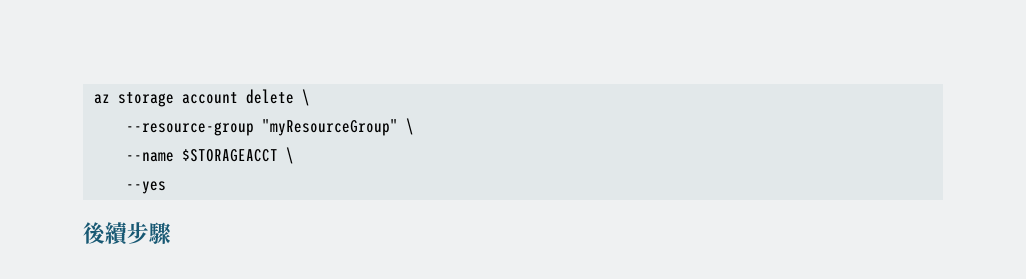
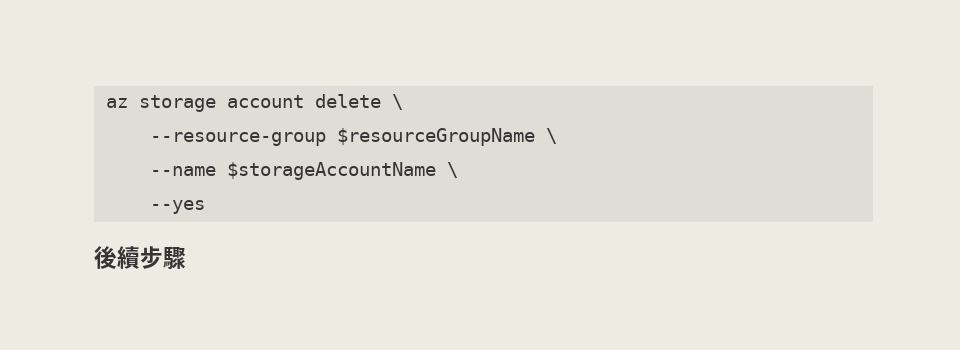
[262,119,399,136] "myResourceGroup" -> [336,128,535,146] $resourceGroupName
[182,149,279,162] $STORAGEACCT -> [226,162,436,180] $storageAccountName

